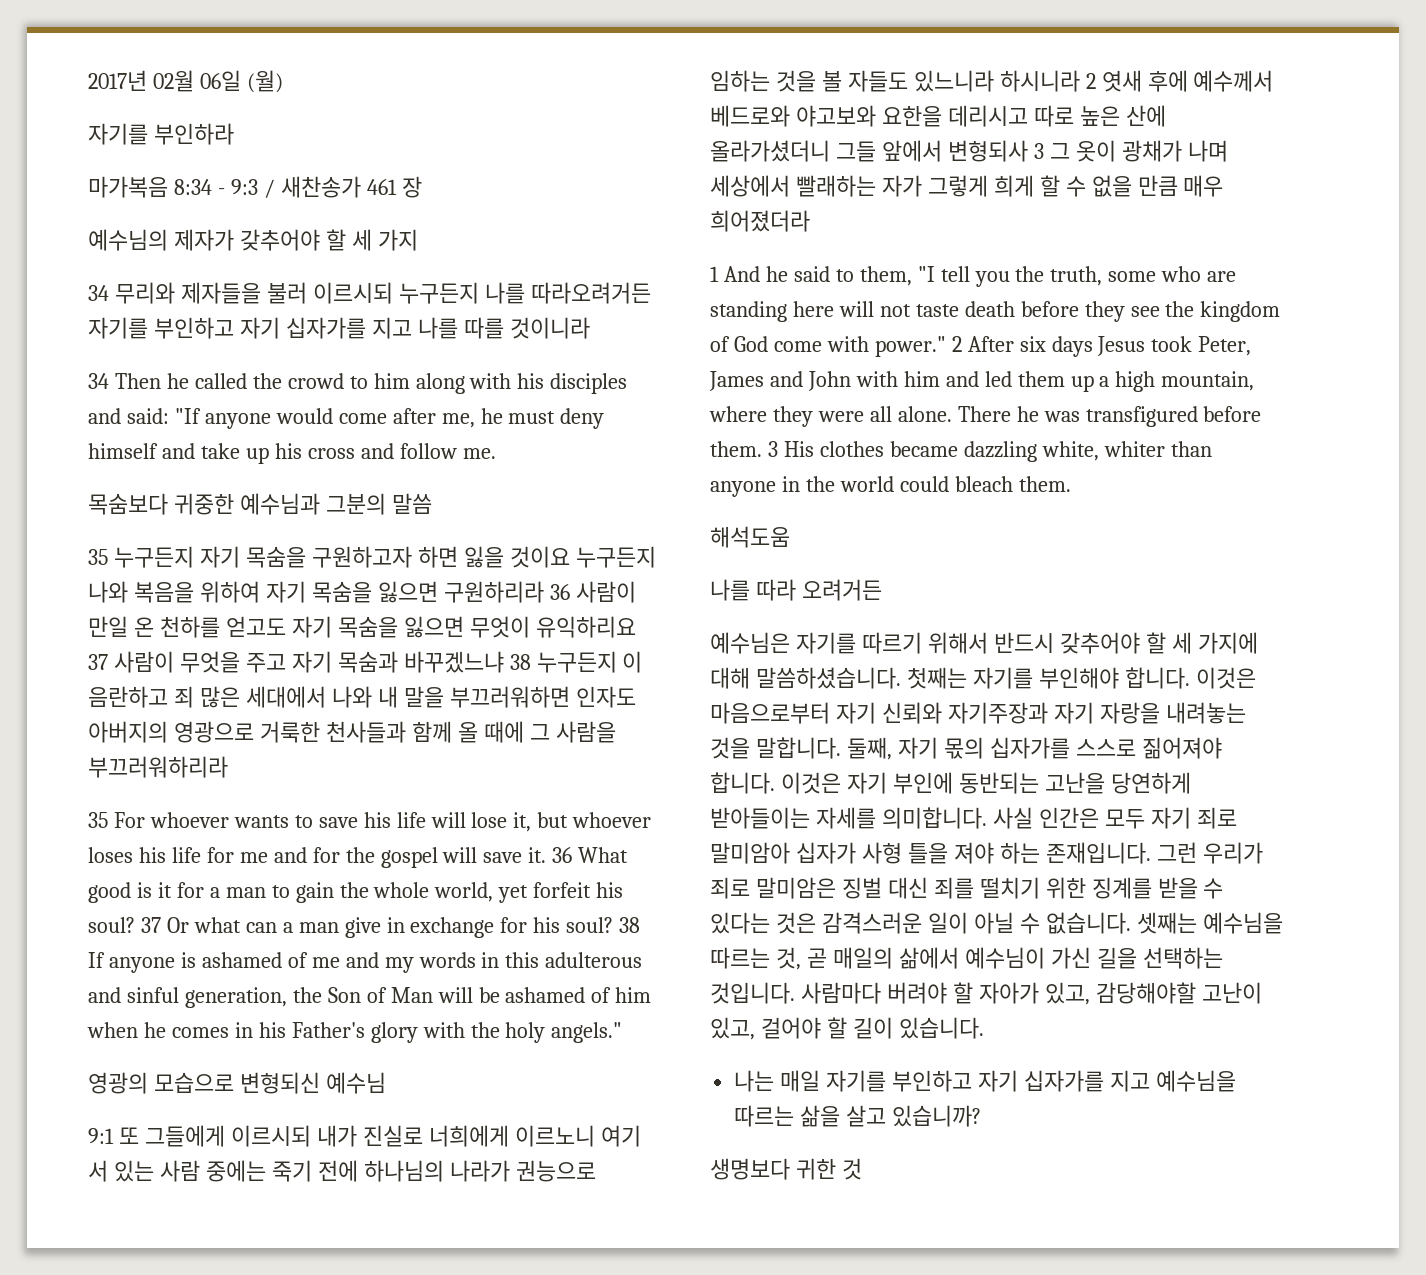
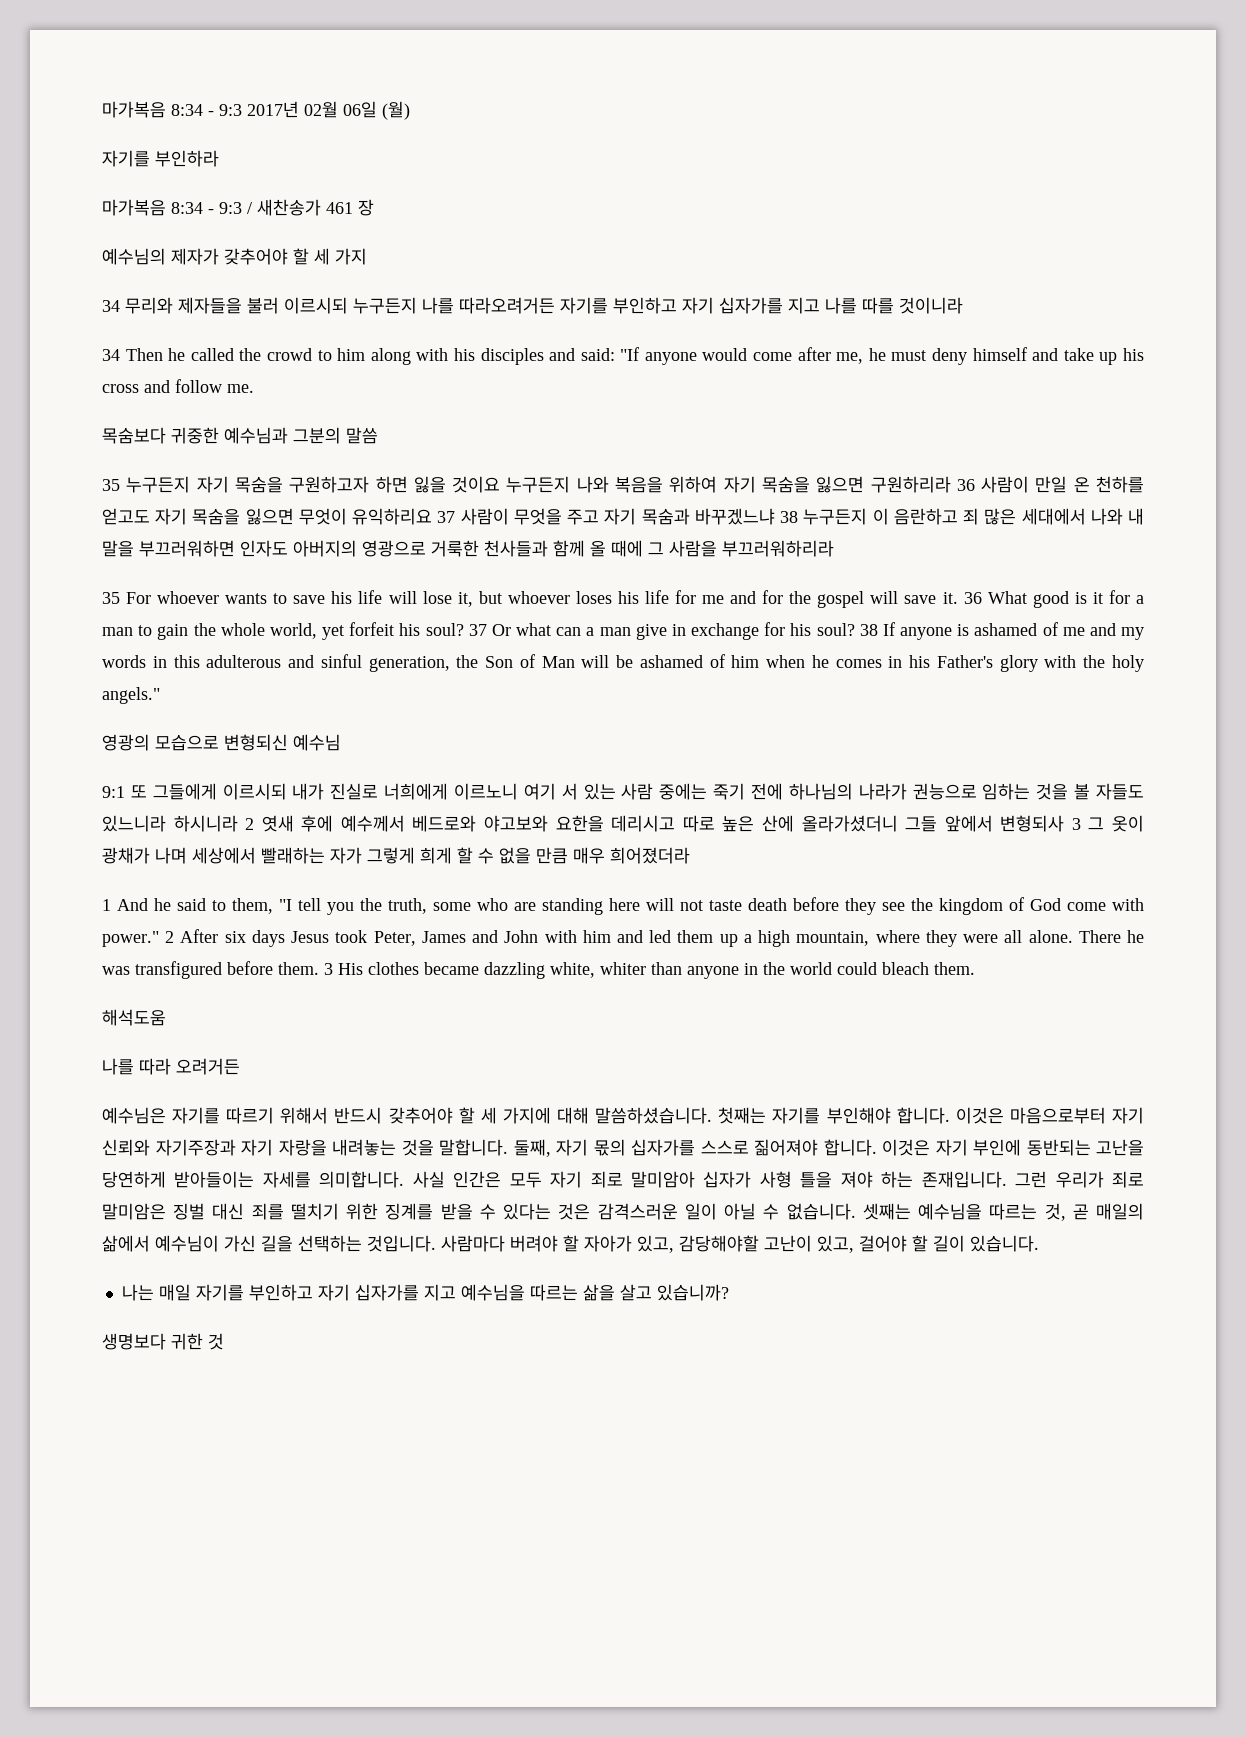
(88, 80) none -> [102,101,242,118] 마가복음 8:34 - 9:3

